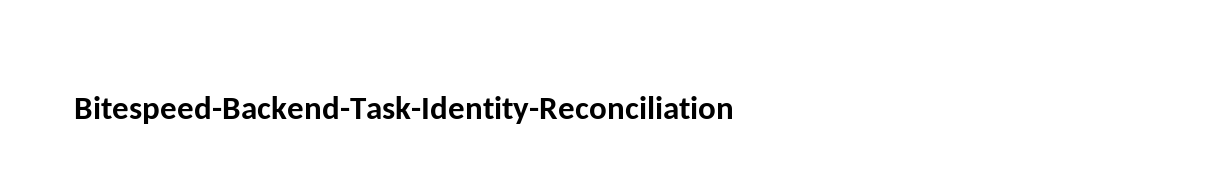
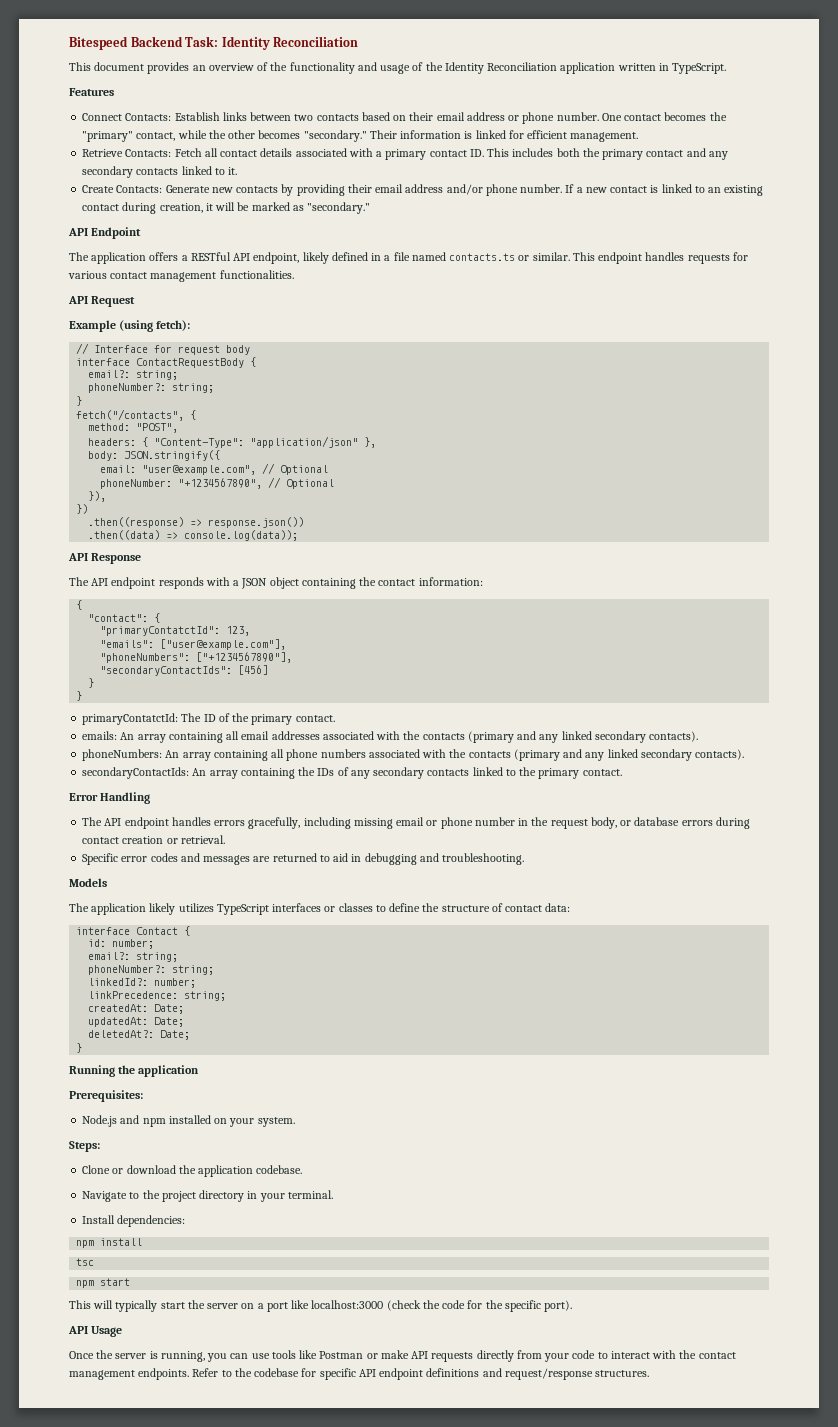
[74,96,734,124] Bitespeed-Backend-Task-Identity-Reconciliation -> [69,36,359,50] [69,62,727,74] [69,88,114,96] [82,112,727,124] [82,130,639,142] [82,148,728,160] [82,166,238,178] [82,184,764,196] [82,202,371,214] [68,227,142,239] [69,252,748,264] [68,270,294,282] [68,296,136,307] [69,320,191,332] [76,343,251,355] [76,357,257,368] [88,370,179,380] [88,383,215,393] [76,396,83,406] [76,409,197,421] [88,423,179,433] [88,436,377,448] [88,450,221,461] [100,463,329,475] [100,477,335,489] [88,491,107,502] [76,504,89,514] [88,517,305,528] [88,530,299,541] [68,553,142,564] [69,577,483,589] [76,600,83,610] [88,613,161,623] [100,626,251,636] [100,639,287,650] [100,652,293,663] [100,665,269,676] [88,678,95,688] [76,691,83,701] [82,713,335,725] [82,731,699,743] [82,749,745,761] [82,767,622,779] [69,792,151,804] [82,817,750,829] [82,835,225,844] [82,853,525,865] [69,878,107,887] [69,903,571,915] [76,926,191,936] [88,939,155,949] [88,952,179,962] [88,965,215,975] [88,978,197,988] [88,991,227,1001] [88,1004,185,1014] [88,1017,185,1027] [88,1030,191,1040] [76,1043,83,1053] [69,1065,200,1077] [69,1090,143,1102] [82,1115,295,1127] [69,1141,100,1152] [82,1165,303,1177] [82,1190,333,1202] [82,1215,186,1227] [76,1238,143,1248] [76,1258,95,1266] [76,1278,131,1288] [69,1300,573,1312] [68,1326,123,1337] [69,1350,736,1362] [69,1368,650,1380] Bitespeed Backend Task: Identity Reconciliation // This document provides an overview of the functionality and usage of the Identity Reconciliation application written in TypeScript. // Features // Connect Contacts: Establish links between two contacts based on their email address or phone number. One contact becomes the "primary" contact, while the other becomes "secondary." Their information is linked for efficient management. // Retrieve Contacts: Fetch all contact details associated with a primary contact ID. This includes both the primary contact and any secondary contacts linked to it. // Create Contacts: Generate new contacts by providing their email address and/or phone number. If a new contact is linked to an existing contact during creation, it will be marked as "secondary." // API Endpoint // The application offers a RESTful API endpoint, likely defined in a file named contacts.ts or similar. This endpoint handles requests for various contact management functionalities. // API Request // Example (using fetch): // // Interface for request body // interface ContactRequestBody { // email?: string; // phoneNumber?: string; // } // fetch("/contacts", { // method: "POST", // headers: { "Content-Type": "application/json" }, // body: JSON.stringify({ // email: "user@example.com", // Optional // phoneNumber: "+1234567890", // Optional // }), // }) // .then((response) => response.json()) // .then((data) => console.log(data)); // API Response // The API endpoint responds with a JSON object containing the contact information: // { // "contact": { // "primaryContatctId": 123, // "emails": ["user@example.com"], // "phoneNumbers": ["+1234567890"], // "secondaryContactIds": [456] // } // } // primaryContatctId: The ID of the primary contact. // emails: An array containing all email addresses associated with the contacts (primary and any linked secondary contacts). // phoneNumbers: An array containing all phone numbers associated with the contacts (primary and any linked secondary contacts). // secondaryContactIds: An array containing the IDs of any secondary contacts linked to the primary contact. // Error Handling // The API endpoint handles errors gracefully, including missing email or phone number in the request body, or database errors during contact creation or retrieval. // Specific error codes and messages are returned to aid in debugging and troubleshooting. // Models // The application likely utilizes TypeScript interfaces or classes to define the structure of contact data: // interface Contact { // id: number; // email?: string; // phoneNumber?: string; // linkedId?: number; // linkPrecedence: string; // createdAt: Date; // updatedAt: Date; // deletedAt?: Date; // } // Running the application // Prerequisites: // Node.js and npm installed on your system. // Steps: // Clone or download the application codebase. // Navigate to the project directory in your terminal. // Install dependencies: // npm install // tsc // npm start // This will typically start the server on a port like localhost:3000 (check the code for the specific port). // API Usage // Once the server is running, you can use tools like Postman or make API requests directly from your code to interact with the contact management endpoints. Refer to the codebase for specific API endpoint definitions and request/response structures.

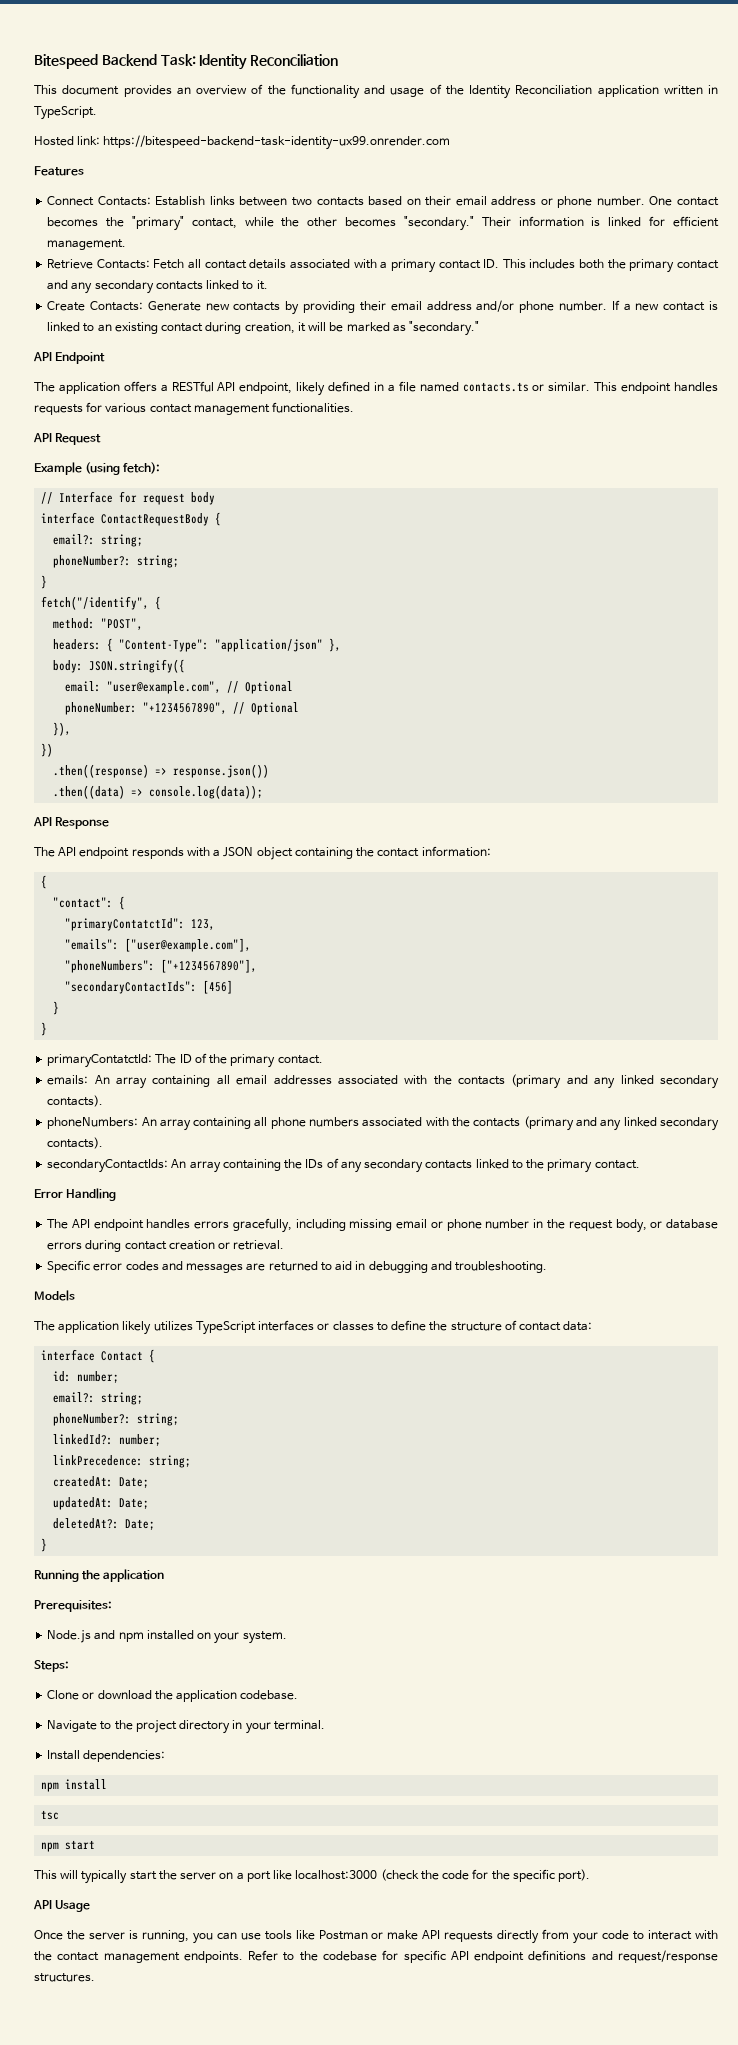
(727, 68) none -> [34,135,451,150] // Hosted link: https://bitespeed-backend-task-identity-ux99.onrender.com
[76,409,185,421] fetch("/contacts", -> [41,596,150,610] fetch("/identify",

